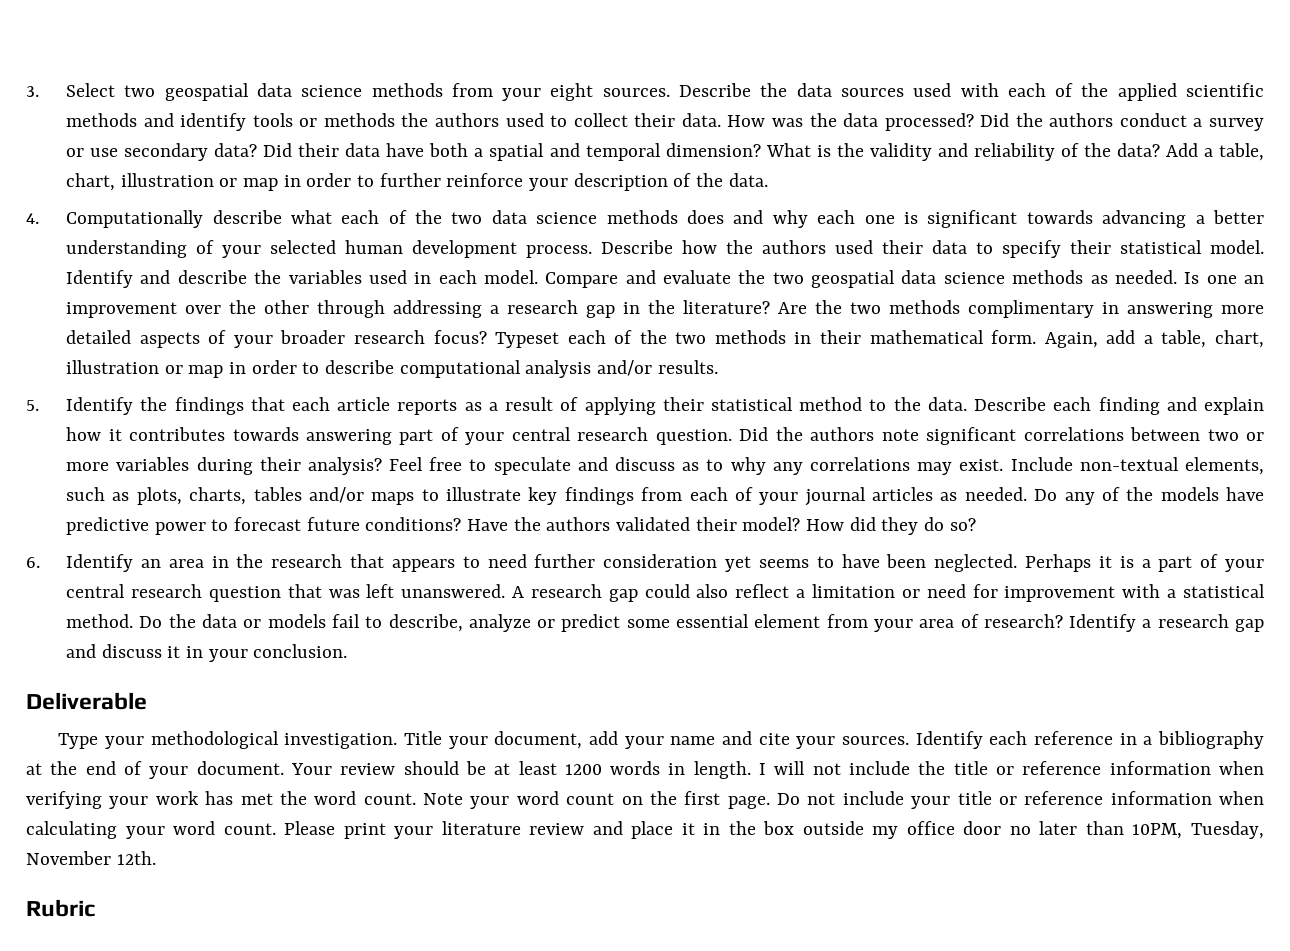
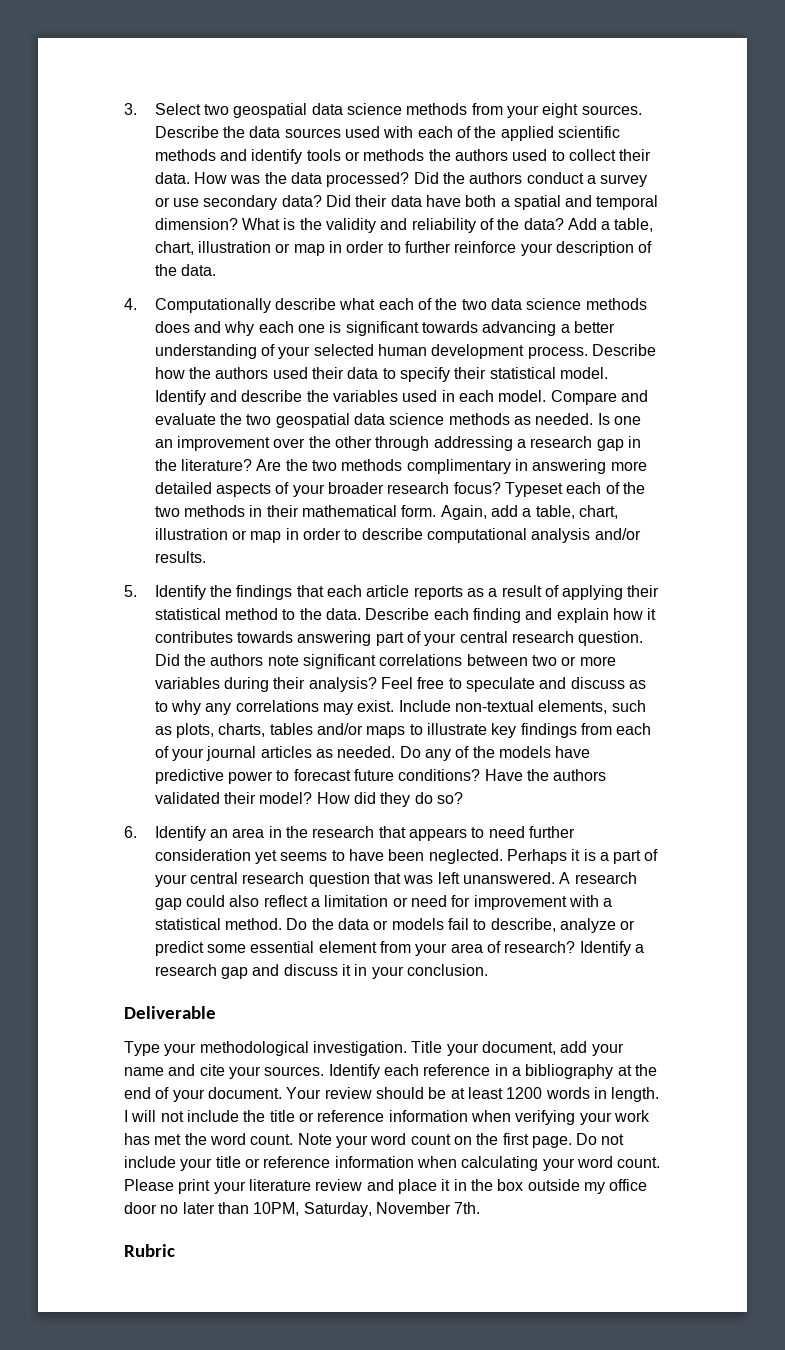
[1190,821,1264,839] [26,851,156,865] Tuesday, November 12th. -> [303,1202,481,1217] Saturday, November 7th.

